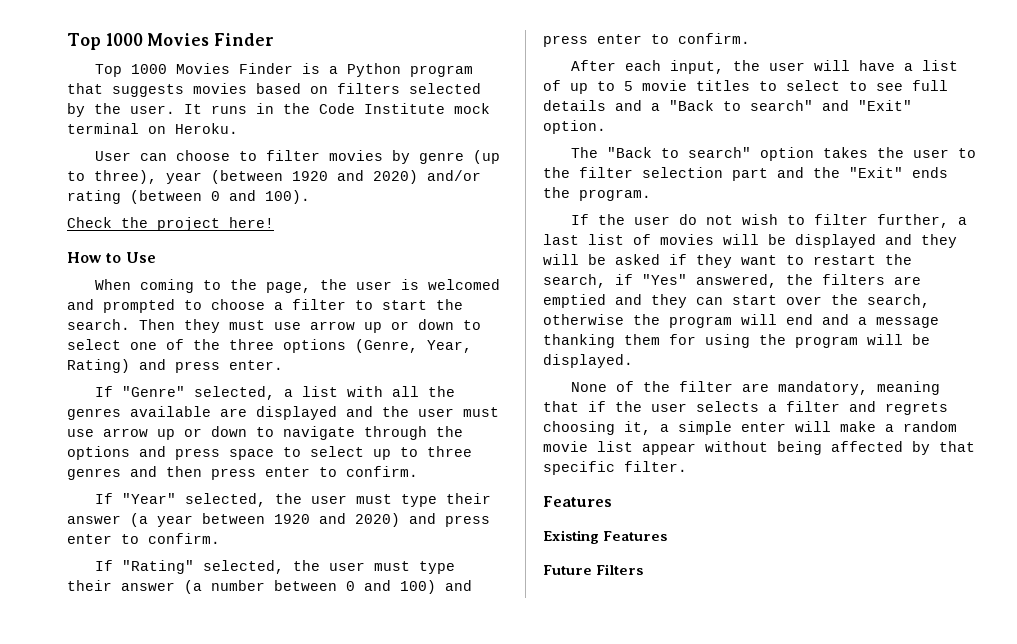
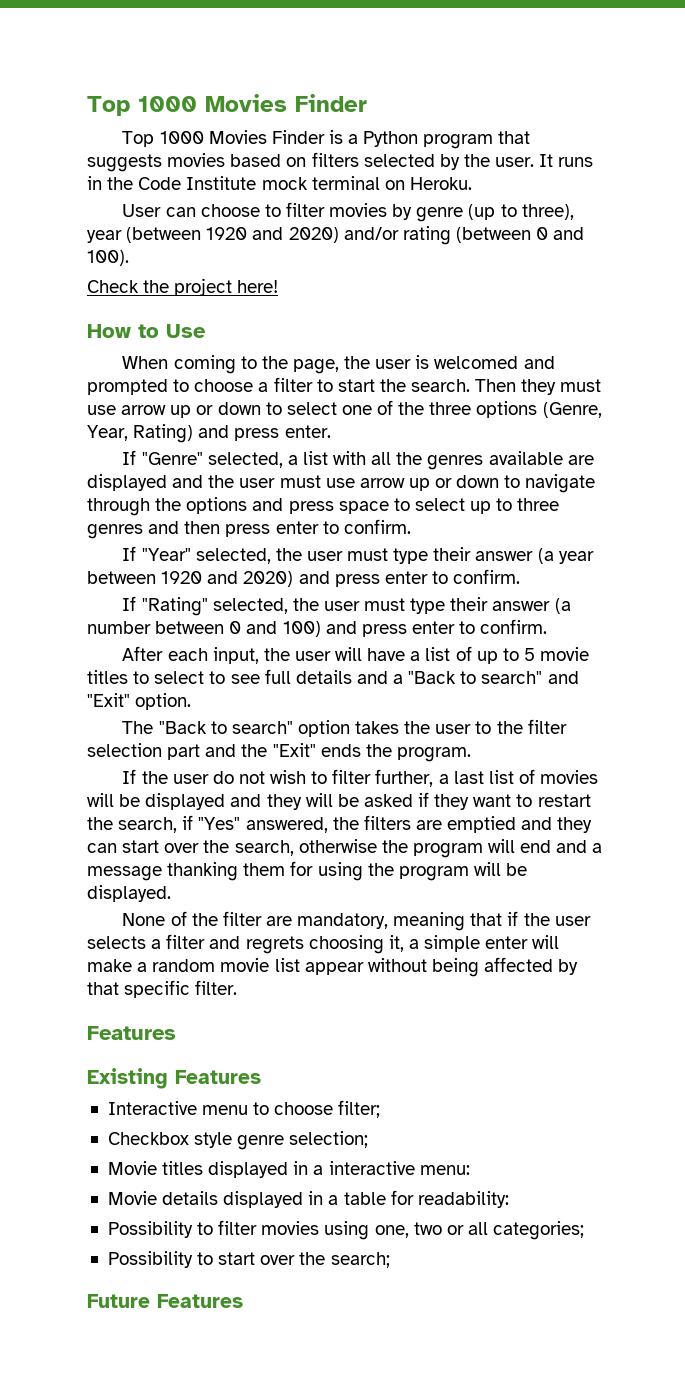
(668, 536) none -> [107,1100,381,1118] [107,1131,369,1150] [107,1161,470,1178] [107,1190,509,1208] [107,1220,585,1240] [107,1251,390,1268] // Interactive menu to choose filter; // Checkbox style genre selection; // Movie titles displayed in a interactive menu: // Movie details displayed in a table for readability: // Possibility to filter movies using one, two or all categories; // Possibility to start over the search;
[596,564,644,575] Filters -> [157,1294,243,1308] Features

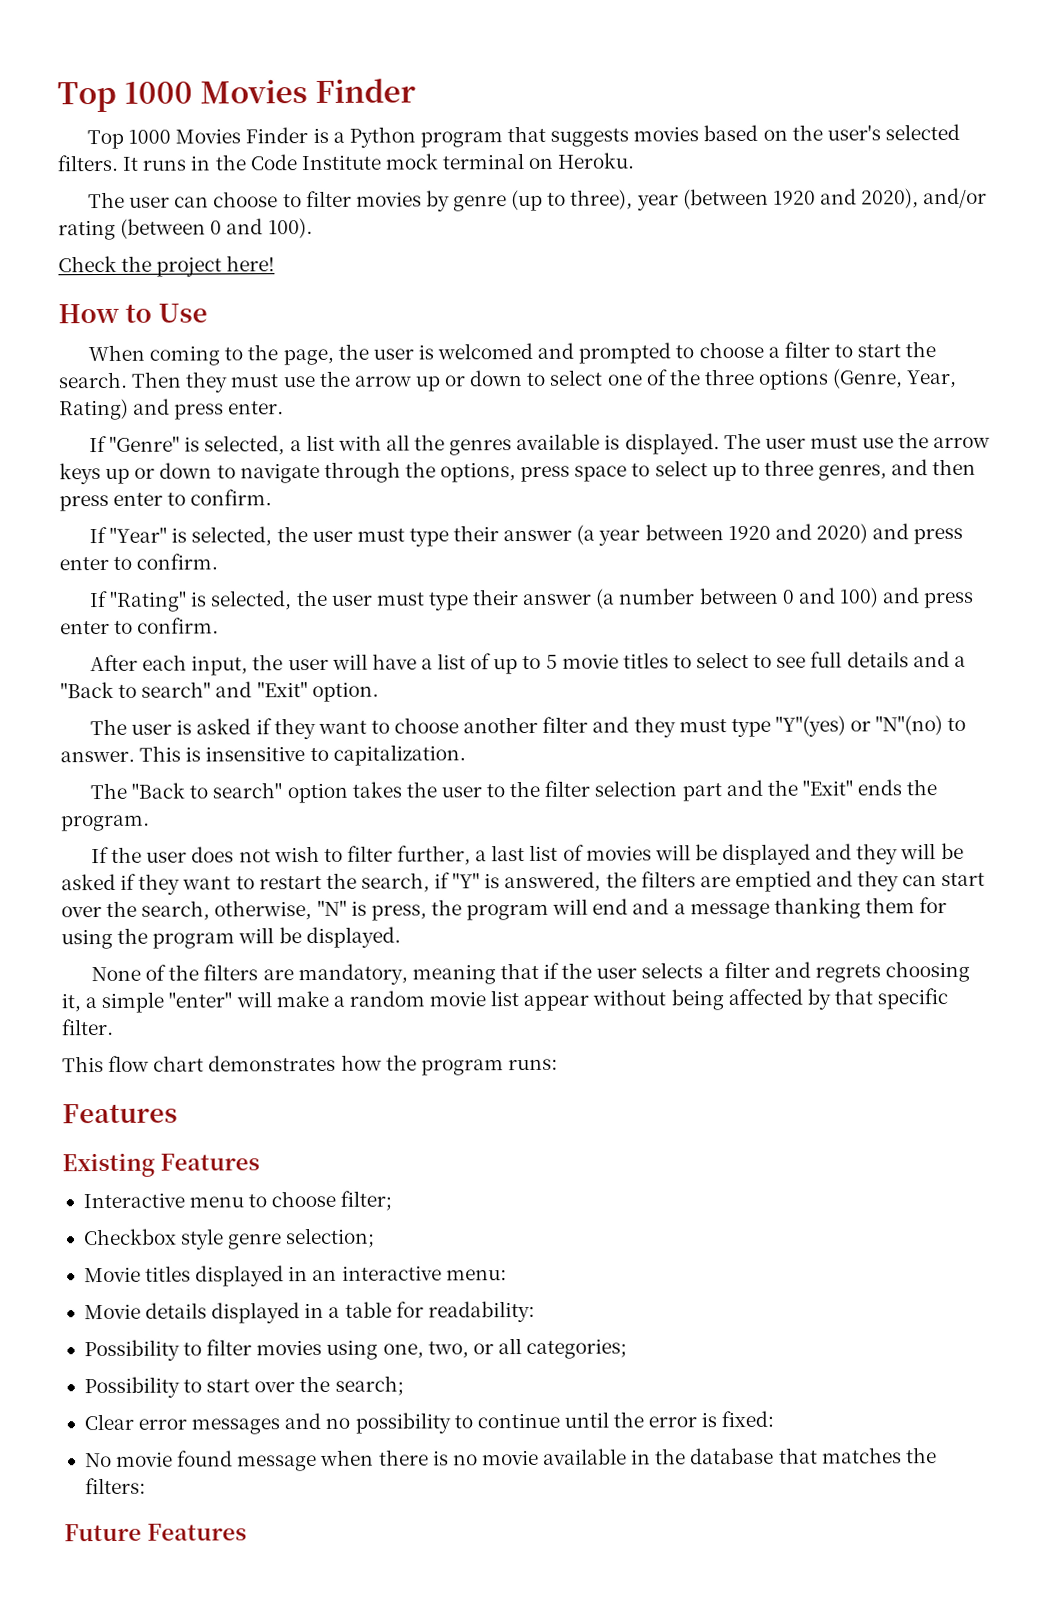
[311,152,535,170] filters selected by the user. -> [791,123,960,141] [57,154,118,172] the user's selected filters.
[122,204,162,217] User -> [87,191,171,209] The user
[288,227,339,243] 2020) -> [861,188,920,209] 2020),
(116, 410) none -> [318,370,350,387] the
(203, 458) none -> [184,436,201,452] is
[567,455,594,465] [87,474,405,491] are displayed and the user must use arrow -> [604,432,991,455] [59,463,101,485] is displayed. The user must use the arrow keys
[186,497,284,514] options and -> [440,462,517,483] options,
[87,524,143,539] genres -> [818,464,888,481] genres,
(191, 554) none -> [171,527,188,543] is
(208, 606) none -> [190,591,208,607] is
(192, 701) none -> [89,715,967,740] [60,744,466,766] // The user is asked if they want to choose another filter and they must type "Y"(yes) or "N"(no) to answer. This is insensitive to capitalization.
[212,771,234,784] do -> [191,846,235,863] does
[198,817,241,830] "Yes" -> [452,872,501,889] "Y" is
[298,839,377,853] otherwise -> [214,899,427,921] otherwise, "N" is press,
[222,911,262,926] filter -> [203,964,259,981] filters
[485,936,529,949] enter -> [168,991,233,1008] "enter"
(238, 987) none -> [62,1054,558,1076] // This flow chart demonstrates how the program runs:
[313,1165,324,1175] a -> [312,1269,338,1282] an
[413,1222,442,1235] two -> [427,1341,469,1359] two,
(390, 1260) none -> [83,1410,775,1435] [84,1447,937,1472] [84,1477,146,1495] // Clear error messages and no possibility to continue until the error is fixed: // No movie found message when there is no movie available in the database that matches the filters:

